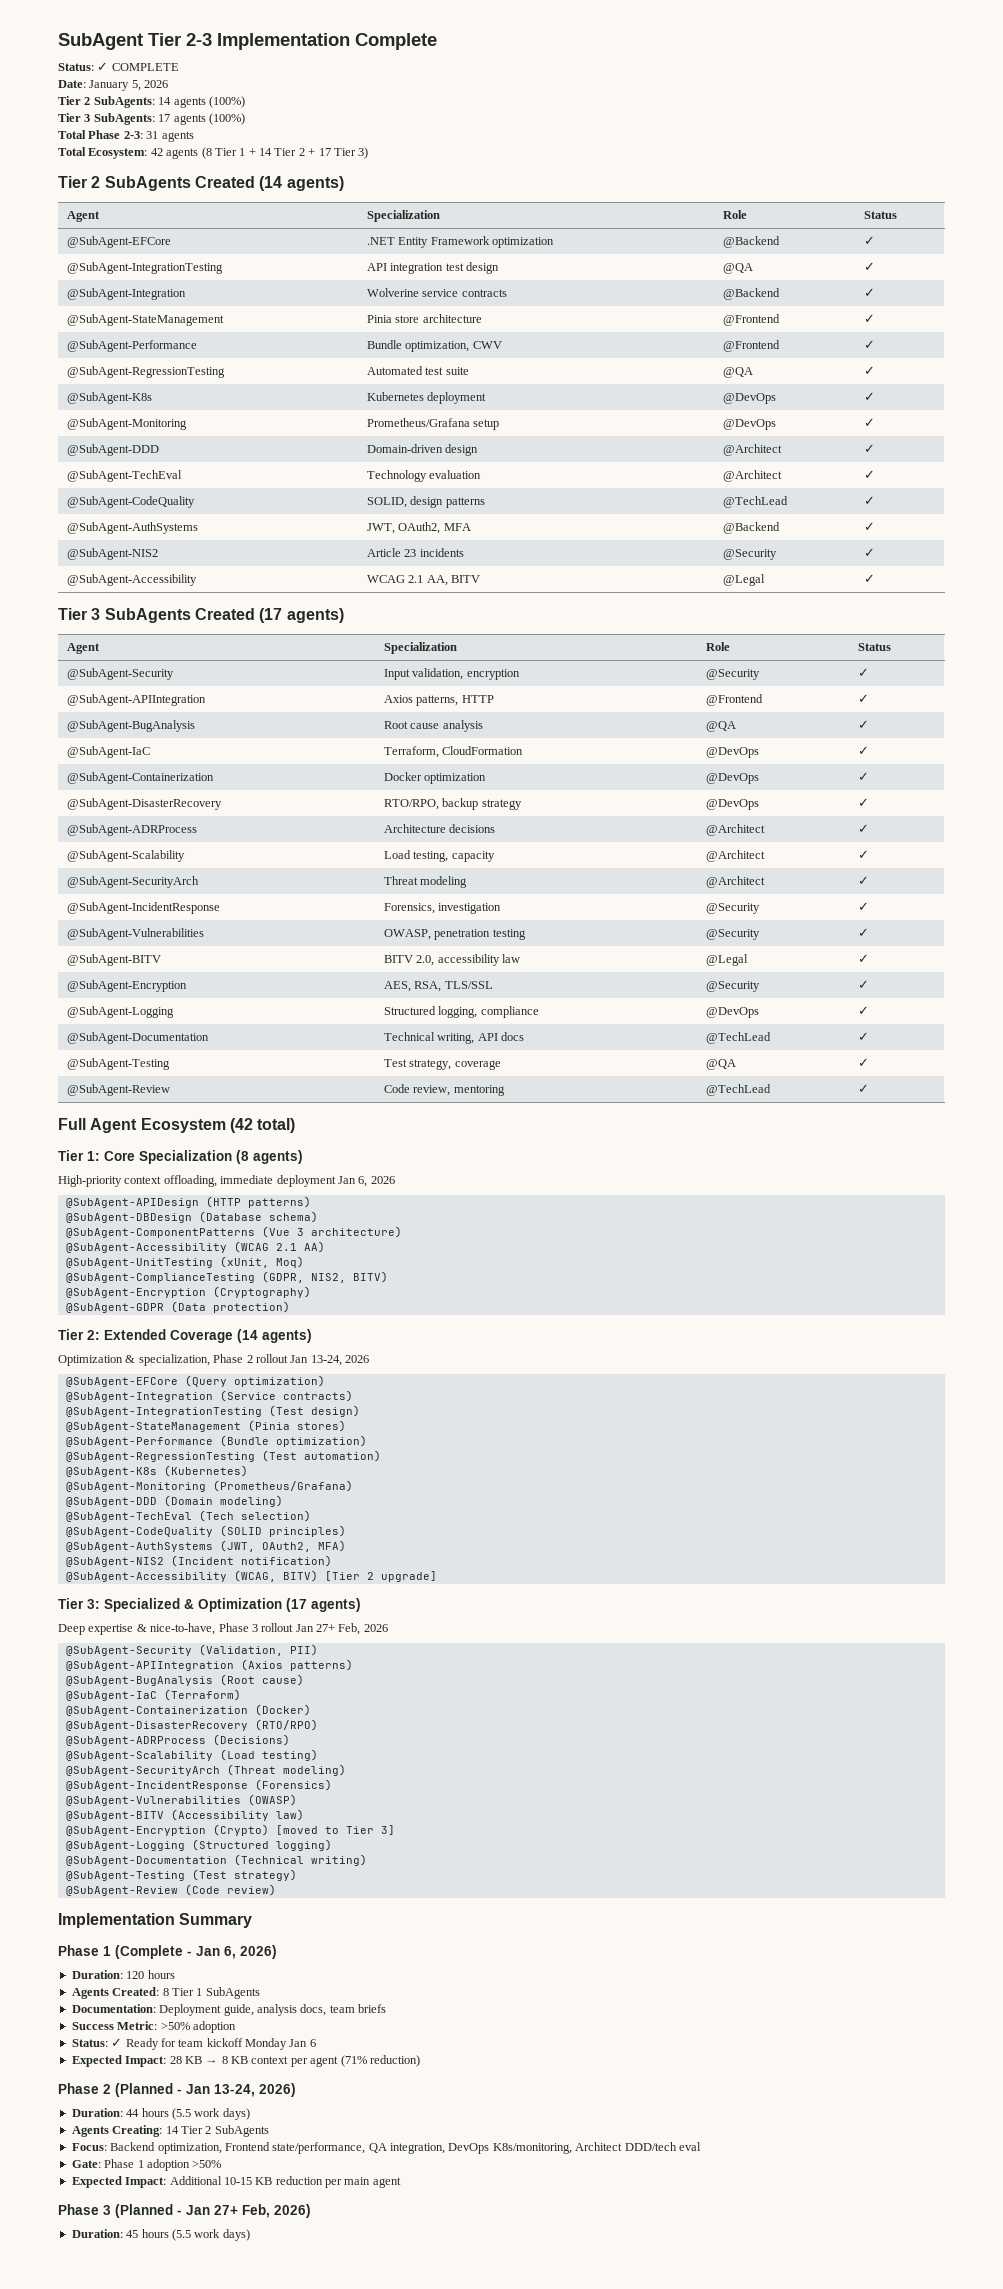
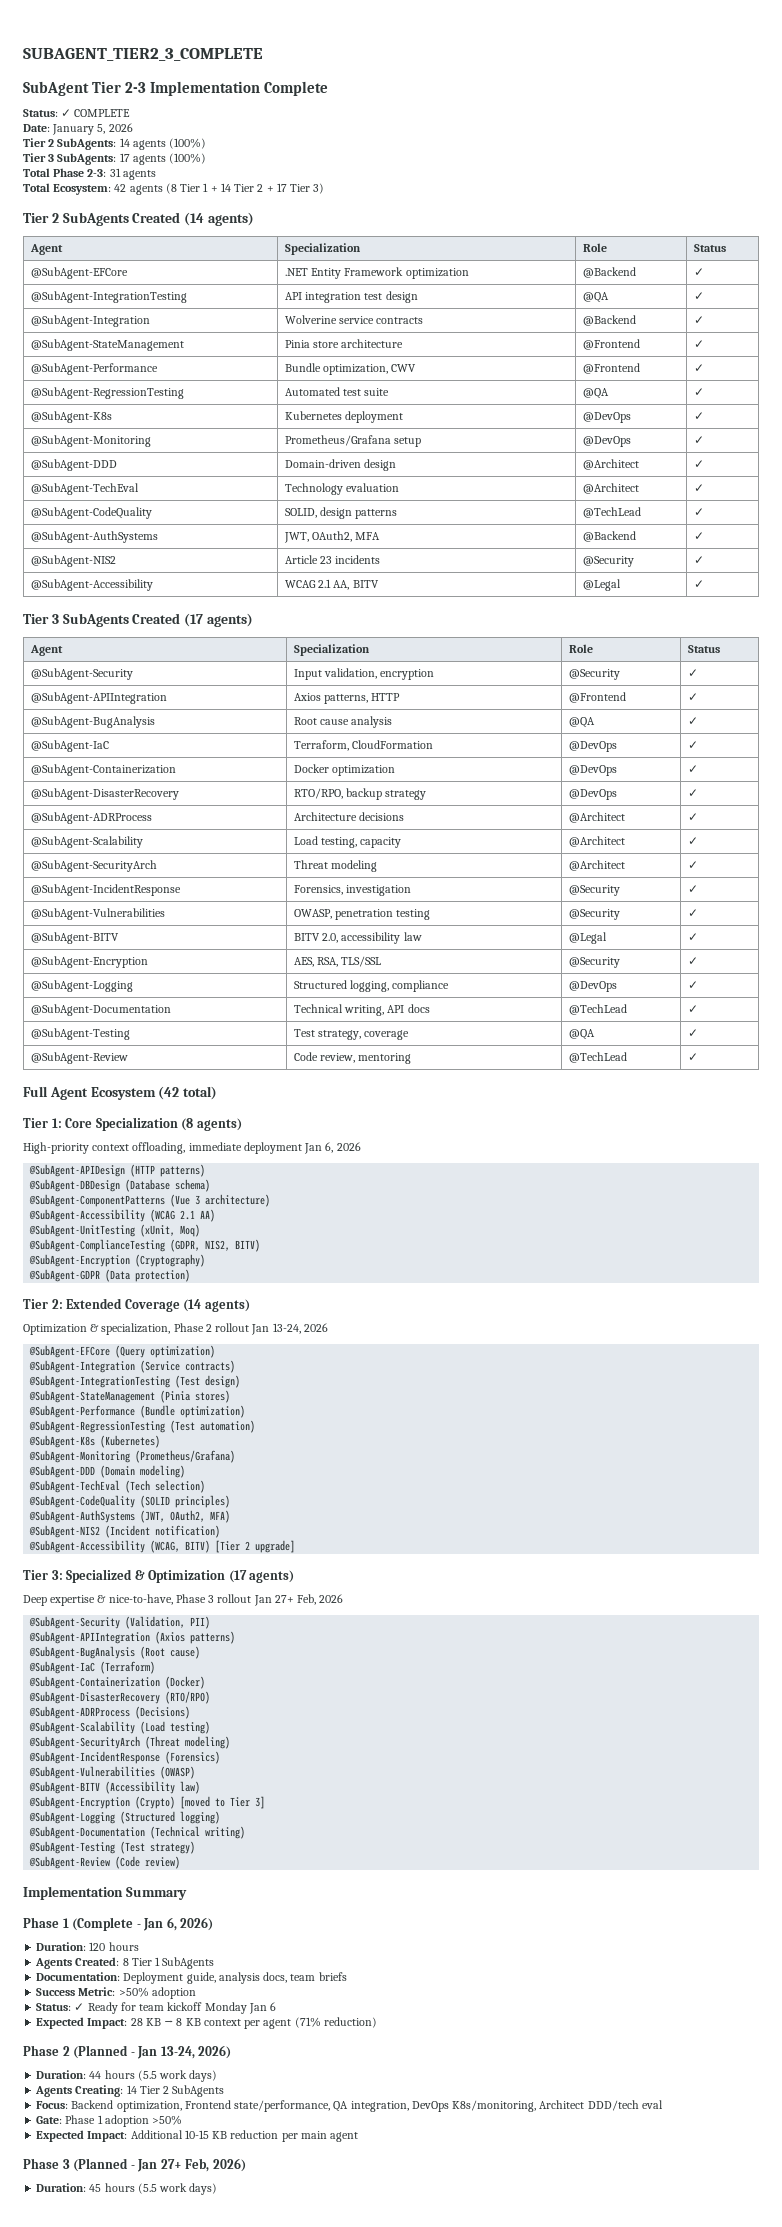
(58, 41) none -> [23,48,263,61] SUBAGENT_TIER2_3_COMPLETE //

